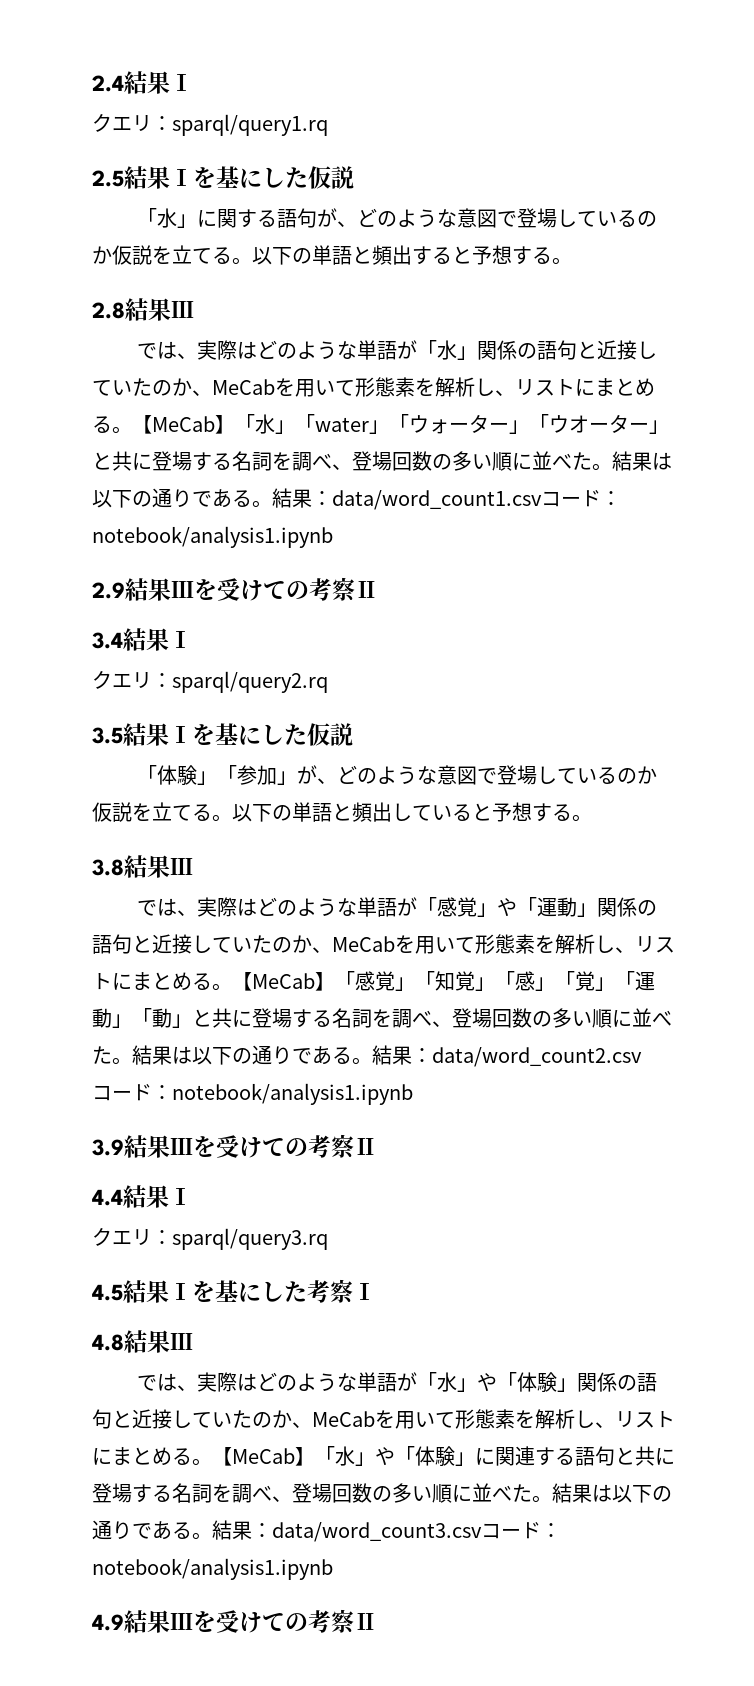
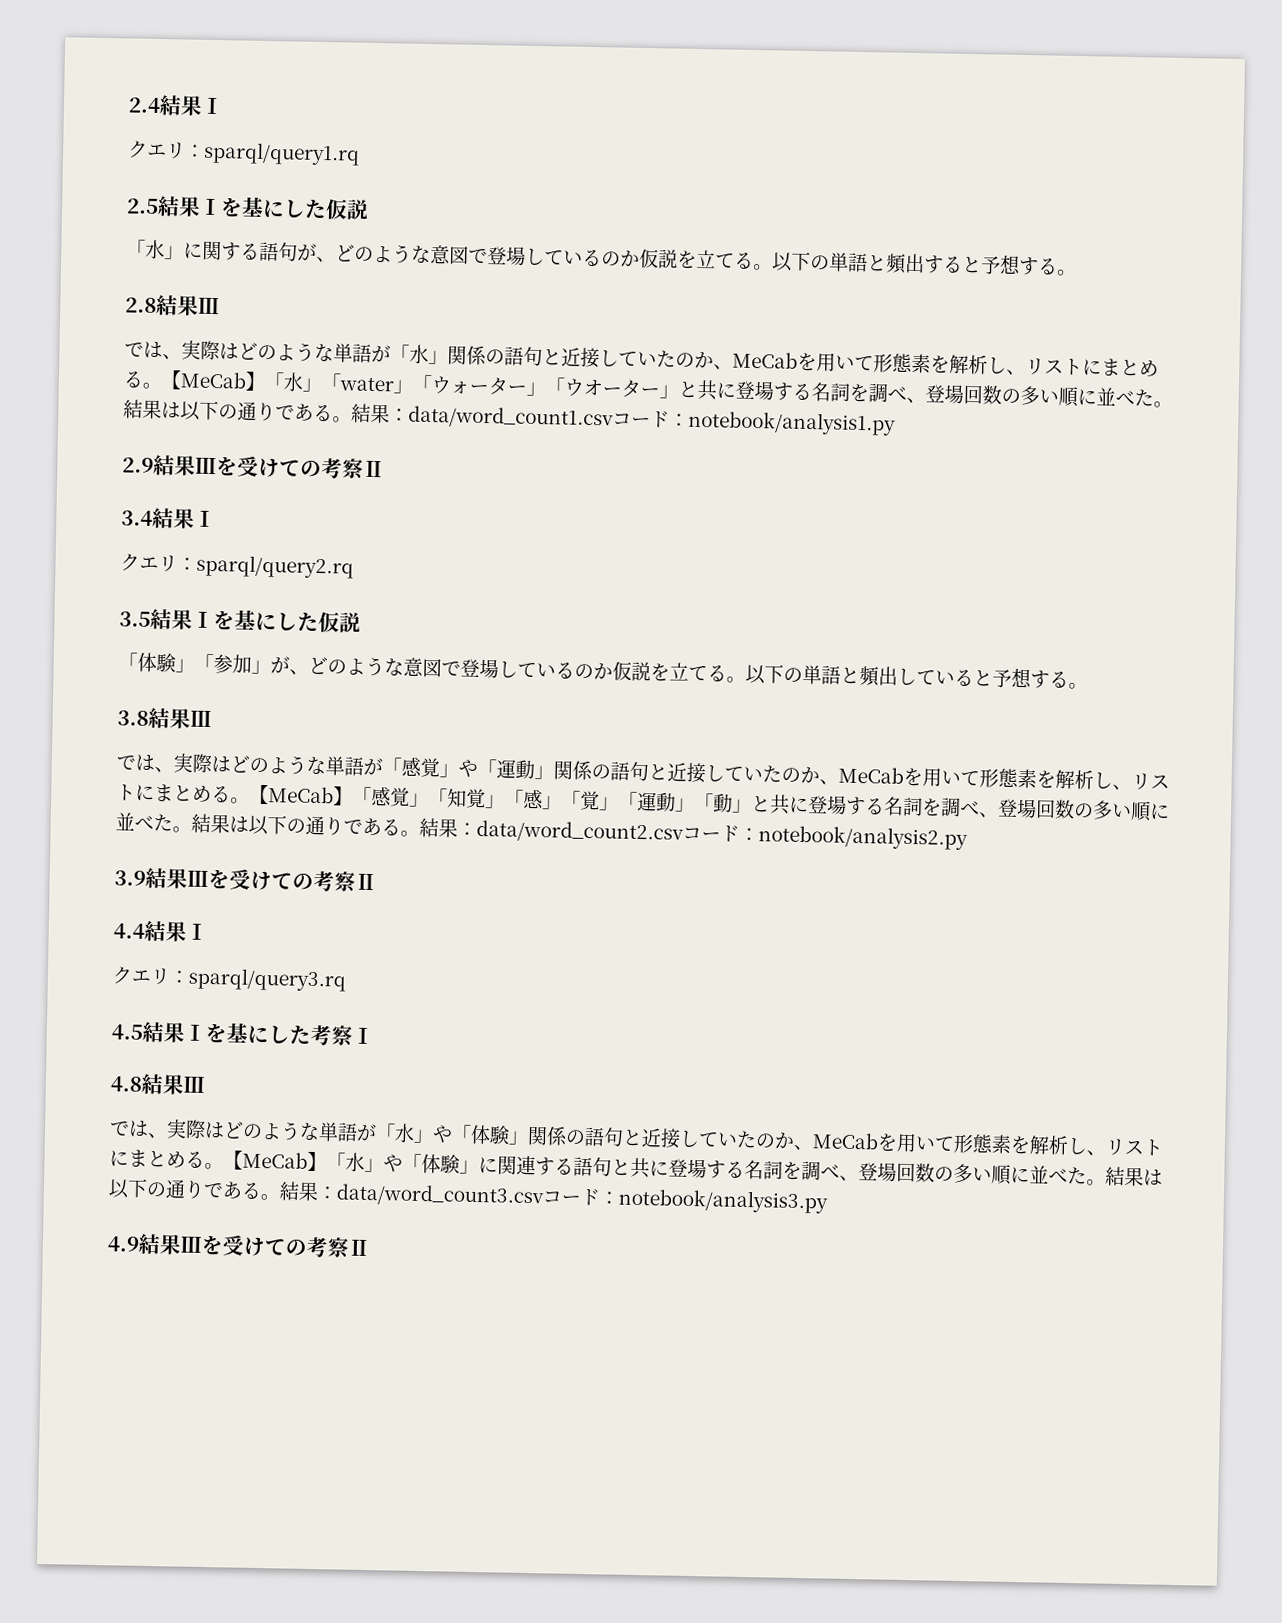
[92,526,333,548] notebook/analysis1.ipynb -> [688,410,896,436] notebook/analysis1.py
[172,1083,413,1105] notebook/analysis1.ipynb -> [758,825,968,851] notebook/analysis2.py
[92,1558,333,1580] notebook/analysis1.ipynb -> [618,1188,828,1214] notebook/analysis3.py

